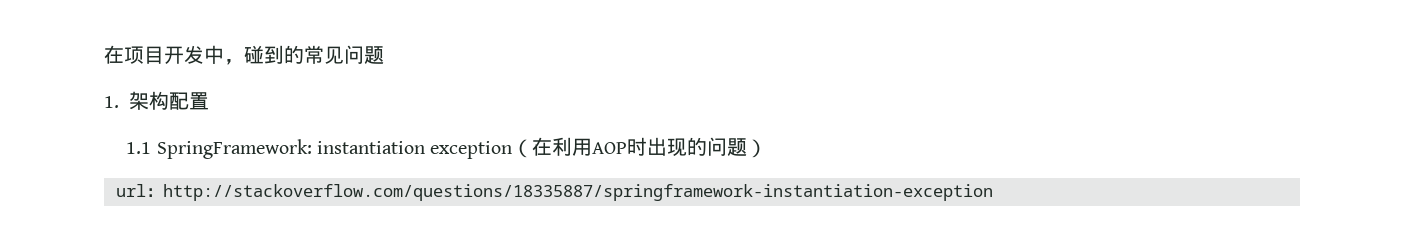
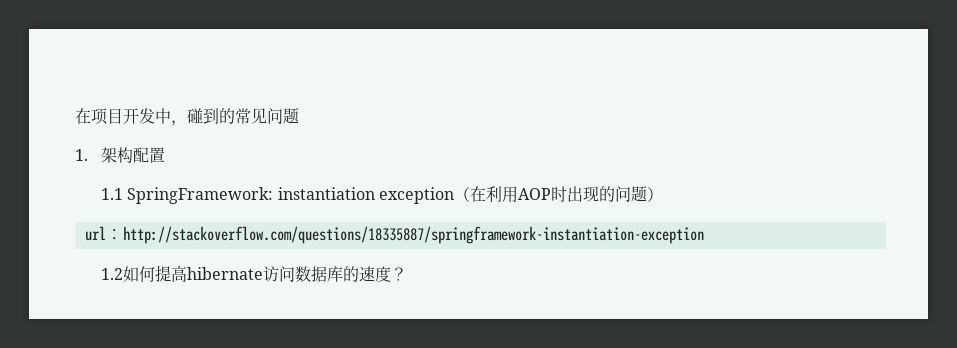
(993, 192) none -> [100,265,407,282] // 1.2如何提高hibernate访问数据库的速度？

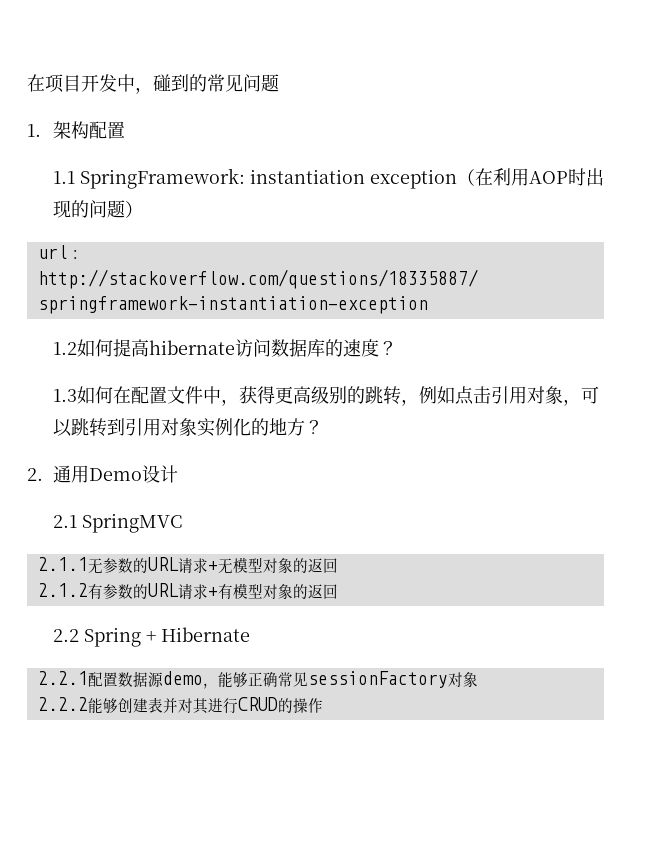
(407, 274) none -> [52,386,599,406] [52,418,323,437] [27,465,178,483] [52,513,182,533] [37,557,338,574] [37,583,338,599] [52,627,250,647] [37,671,478,689] [37,697,323,714] // 1.3如何在配置文件中，获得更高级别的跳转，例如点击引用对象，可以跳转到引用对象实例化的地方？ // 2.通用Demo设计 // 2.1 SpringMVC // 2.1.1无参数的URL请求+无模型对象的返回 // 2.1.2有参数的URL请求+有模型对象的返回 // 2.2 Spring + Hibernate // 2.2.1配置数据源demo，能够正确常见sessionFactory对象 // 2.2.2能够创建表并对其进行CRUD的操作

